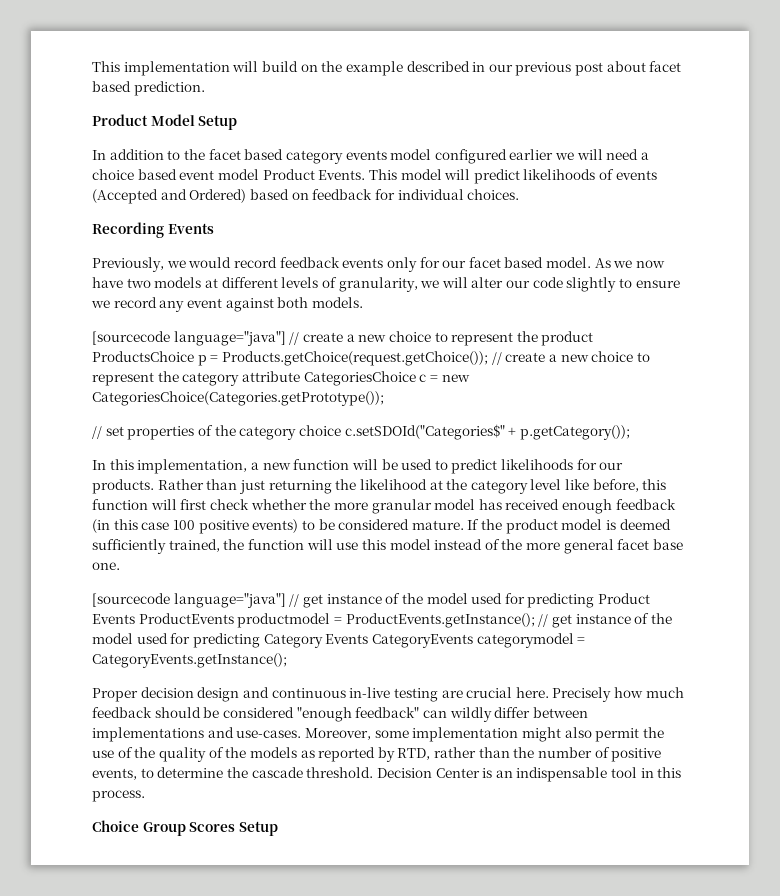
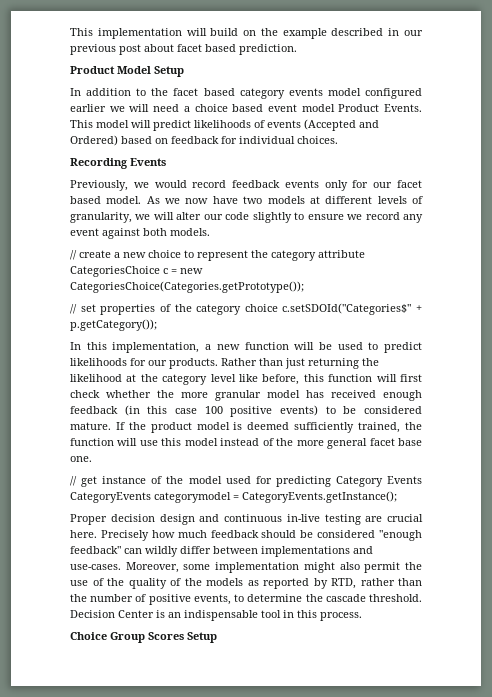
[92,331,594,346] [92,351,488,366] [sourcecode language="java"] // create a new choice to represent the product ProductsChoice p = Products.getChoice(request.getChoice()); -> (210, 232) none
[92,593,651,608] [92,613,535,628] [sourcecode language="java"] // get instance of the model used for predicting Product Events ProductEvents productmodel = ProductEvents.getInstance(); -> (92, 459) none

